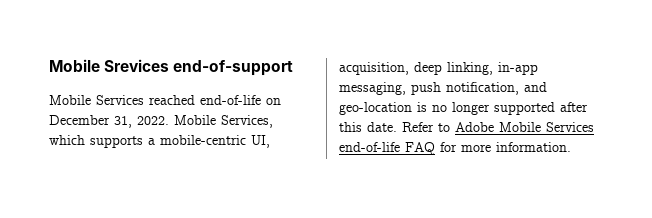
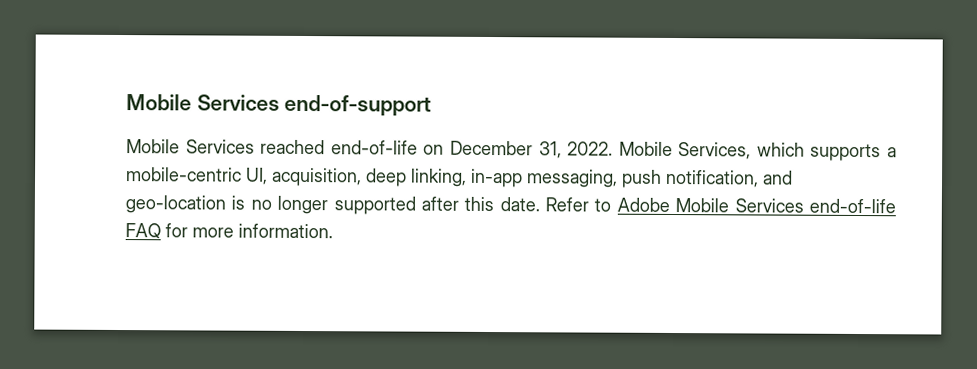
[49,59,170,72] Mobile Srevices -> [126,94,280,111] Mobile Services

